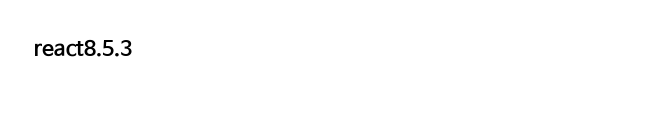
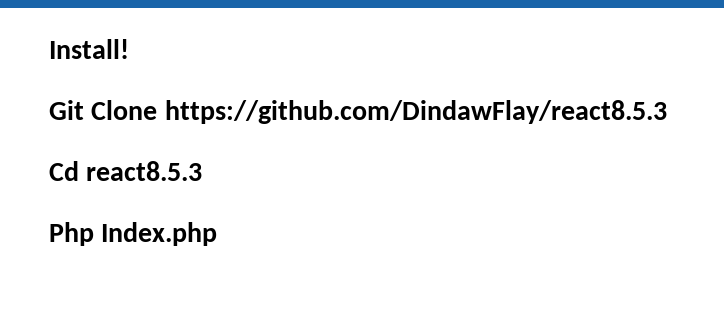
(34, 48) none -> [49,39,129,59] [49,100,667,124] [49,161,79,181] Install! // Git Clone https://github.com/DindawFlay/react8.5.3 // Cd
(132, 48) none -> [49,222,218,246] // Php Index.php

